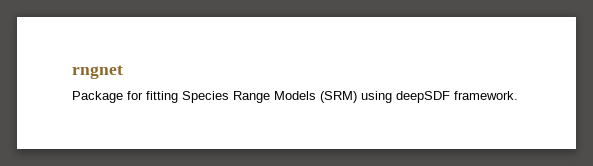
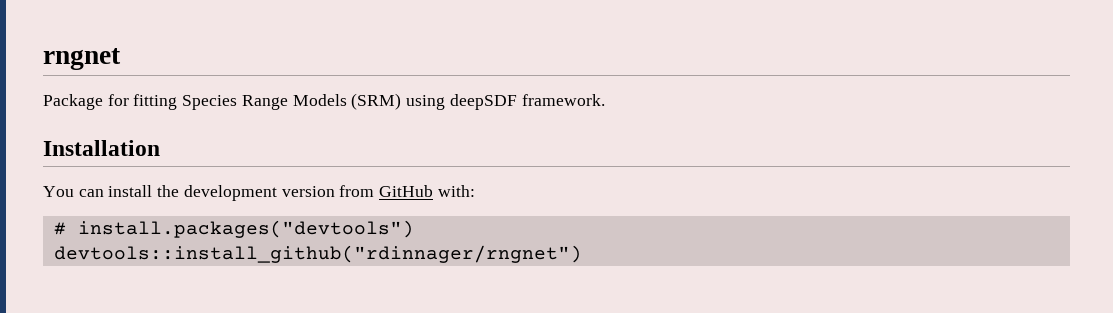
(518, 95) none -> [43,140,160,156] [43,185,475,201] [53,220,414,238] [53,245,582,263] // Installation // You can install the development version from GitHub with: // # install.packages("devtools") // devtools::install_github("rdinnager/rngnet")

